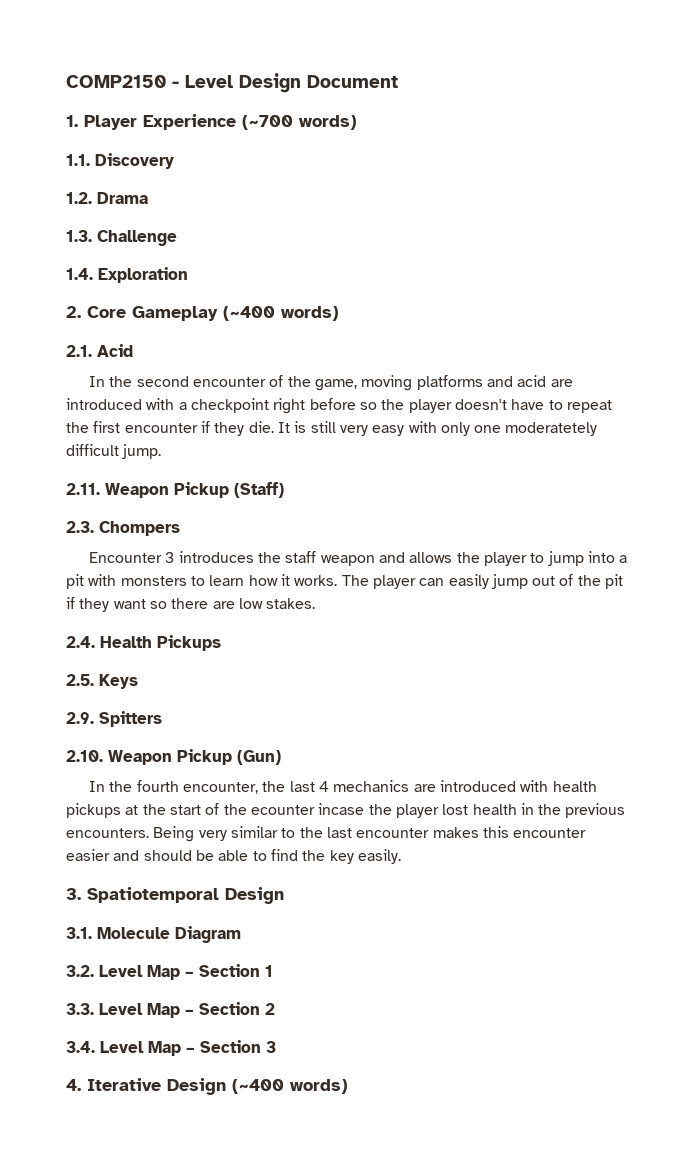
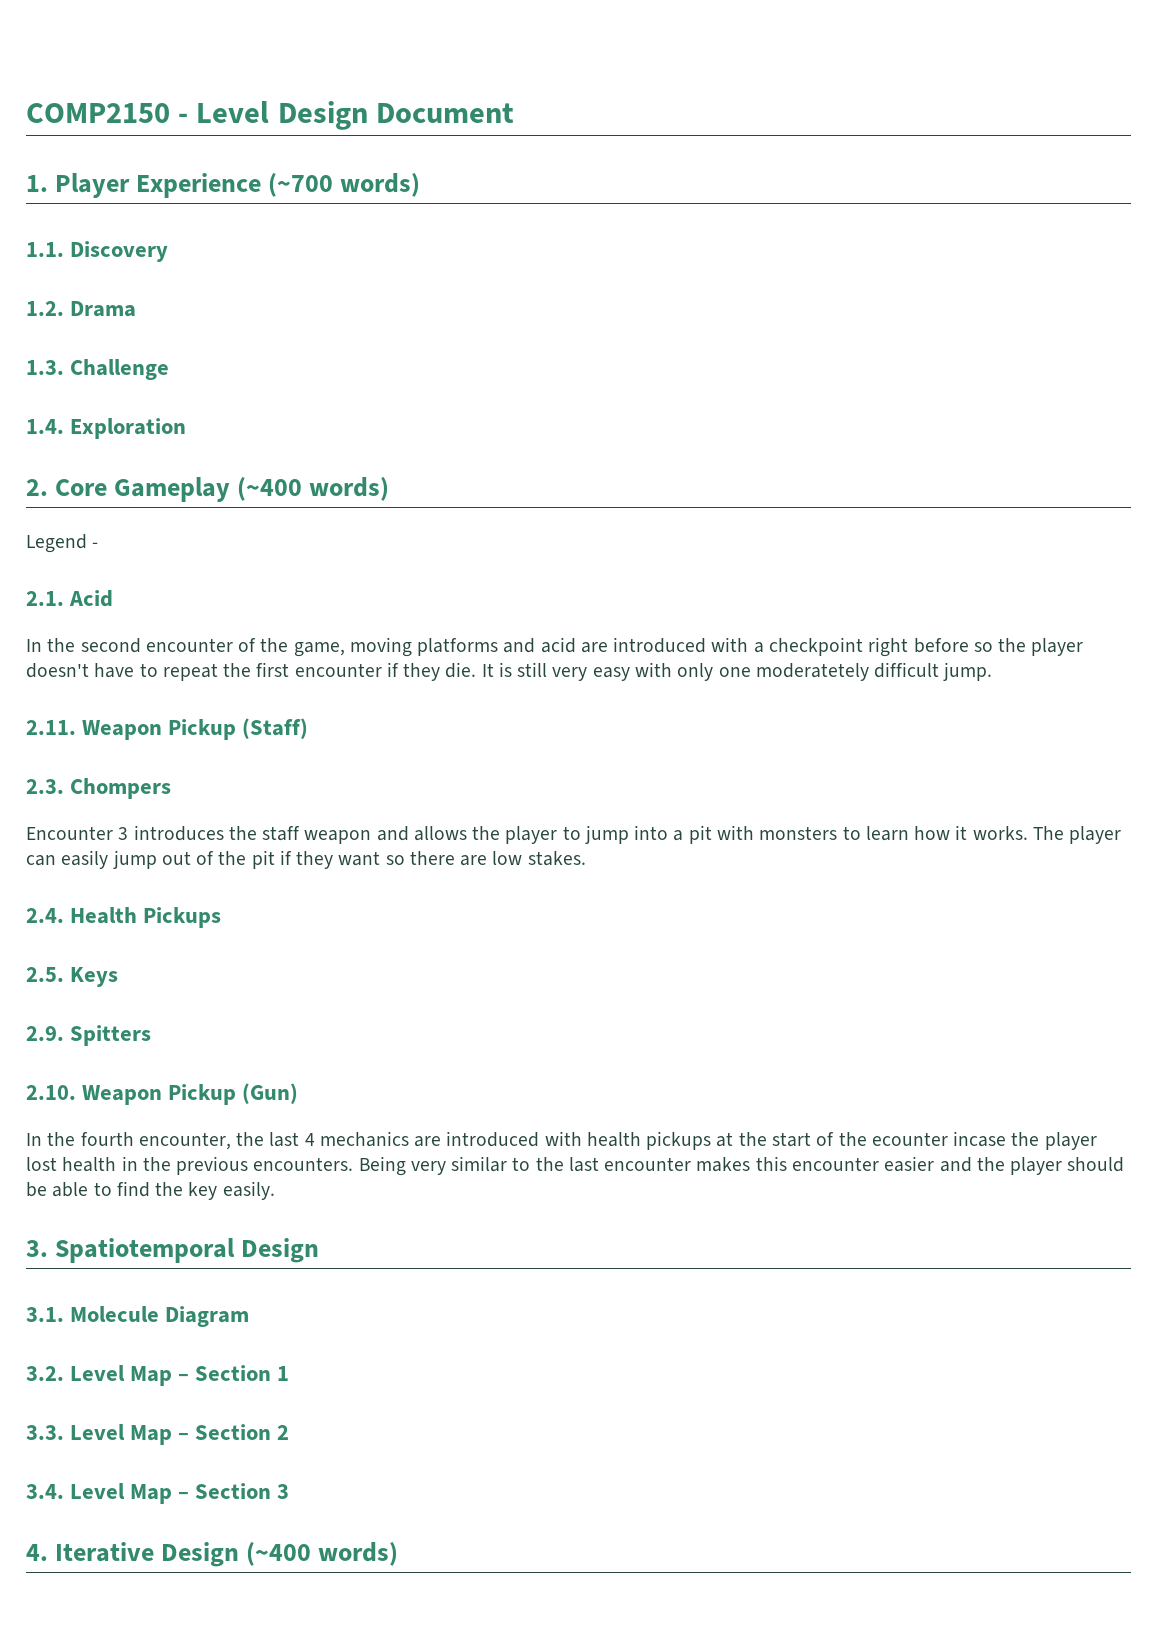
(339, 313) none -> [26,534,99,553] // Legend -
(140, 855) none -> [976,1157,1063,1175] the player

